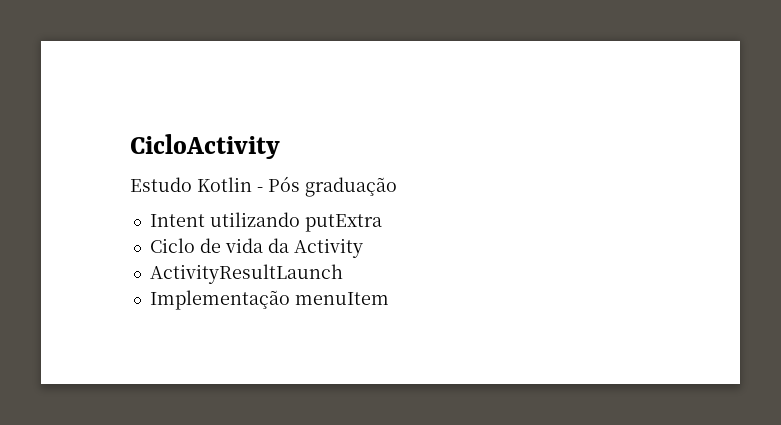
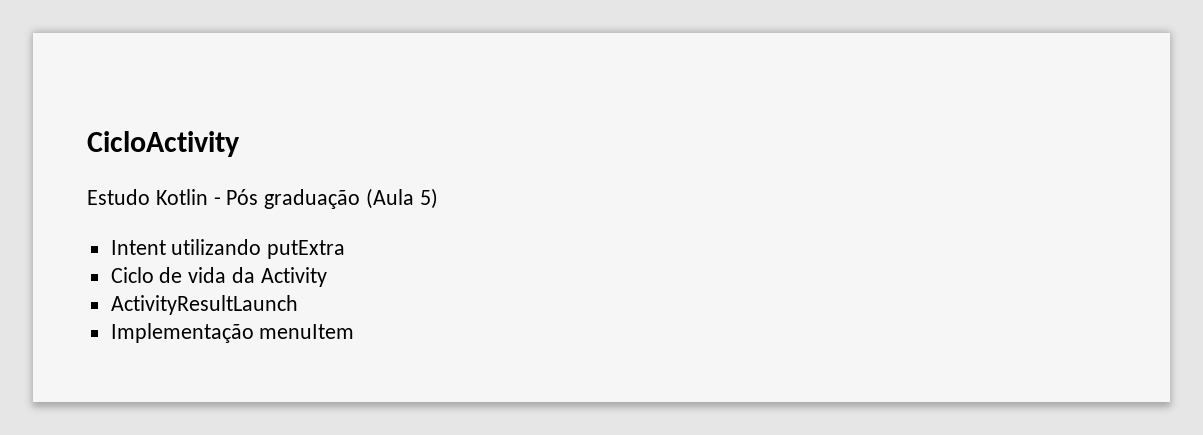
(397, 187) none -> [366,188,438,209] (Aula 5)

